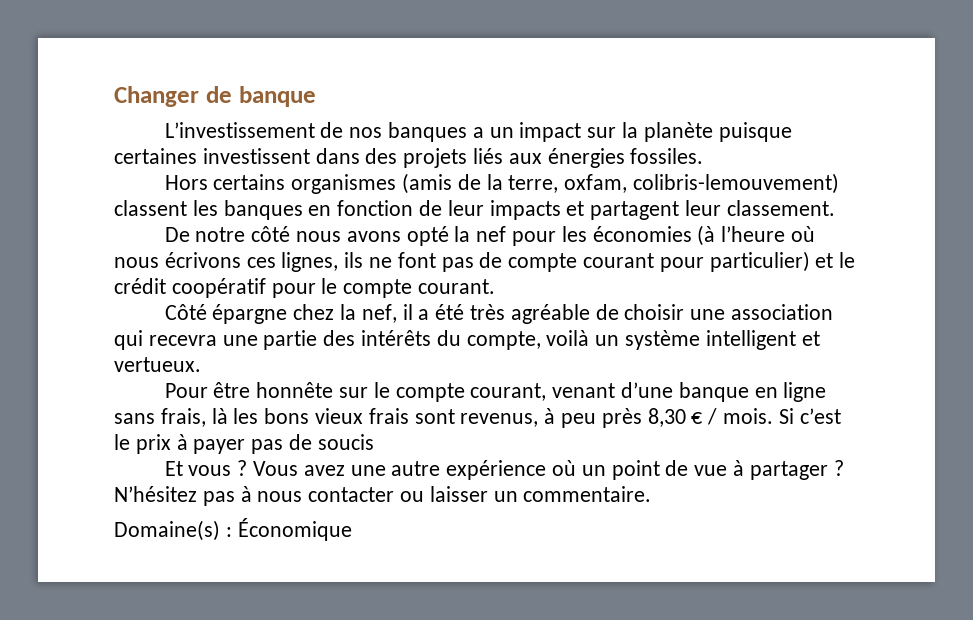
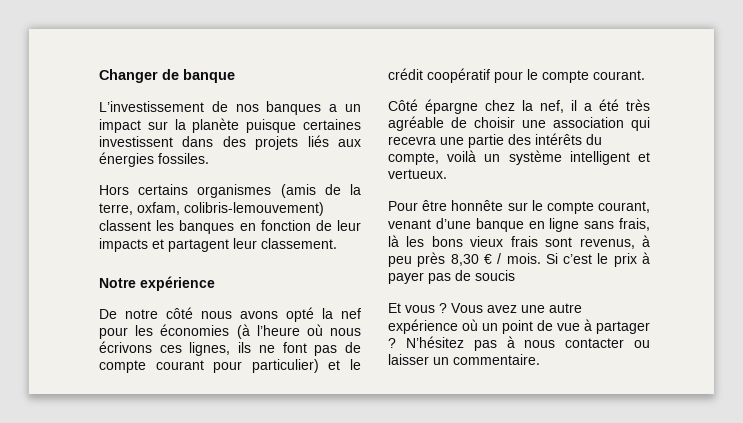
(835, 208) none -> [99,276,215,291] // Notre expérience
[114,518,352,541] // Domaine(s) : Économique -> (540, 359) none

